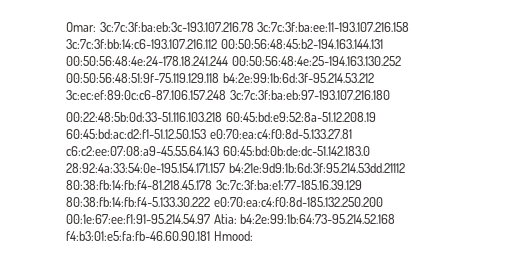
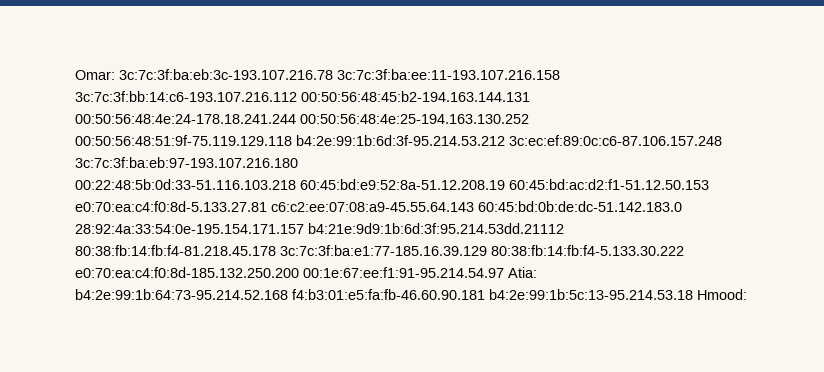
(210, 236) none -> [489,289,693,300] b4:2e:99:1b:5c:13-95.214.53.18

